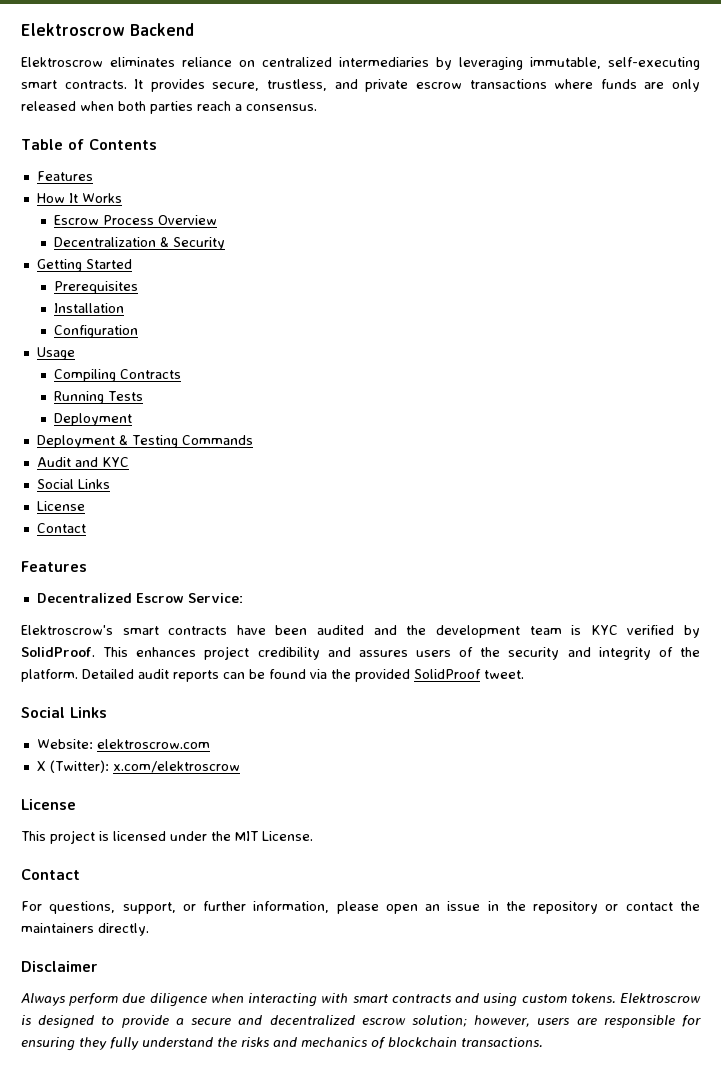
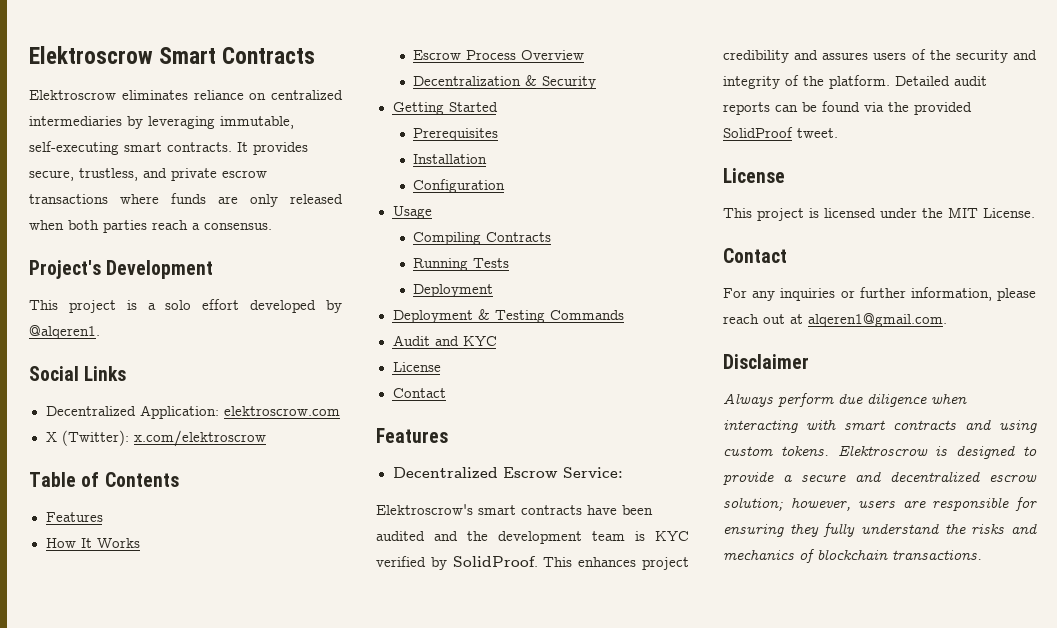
[21,23,194,36] Elektroscrow Backend -> [29,46,316,64] Elektroscrow Smart Contracts
(317, 107) none -> [29,260,214,279] [29,299,342,313] [29,325,100,339] [29,366,127,381] [45,405,340,419] [45,430,266,447] // Project's Development // This project is a solo effort developed by @alqeren1. // Social Links // Decentralized Application: elektroscrow.com // X (Twitter): x.com/elektroscrow
[36,479,110,489] // Social Links -> (497, 341) none
[21,707,107,718] [36,739,210,749] [36,760,240,773] // Social Links // Website: elektroscrow.com // X (Twitter): x.com/elektroscrow -> (838, 133) none
[49,901,176,914] questions, support, -> [752,288,836,301] any inquiries
[385,901,700,914] [21,923,149,936] open an issue in the repository or contact the maintainers directly. -> [723,313,947,327] reach out at alqeren1@gmail.com.

